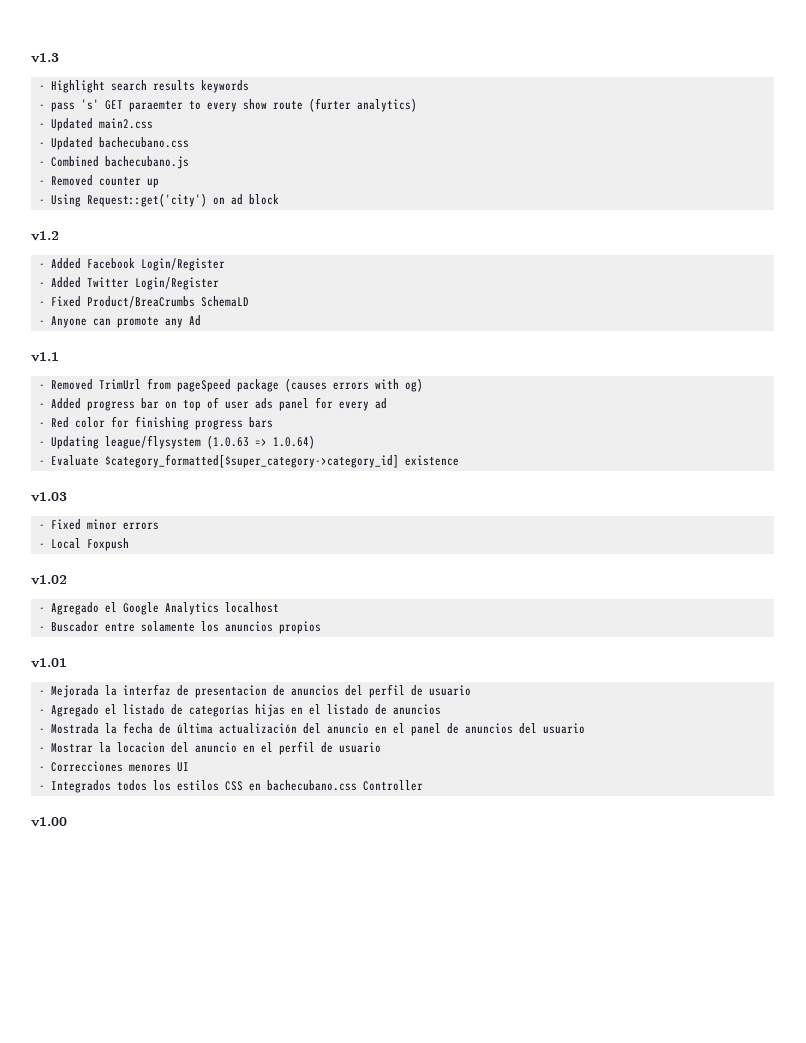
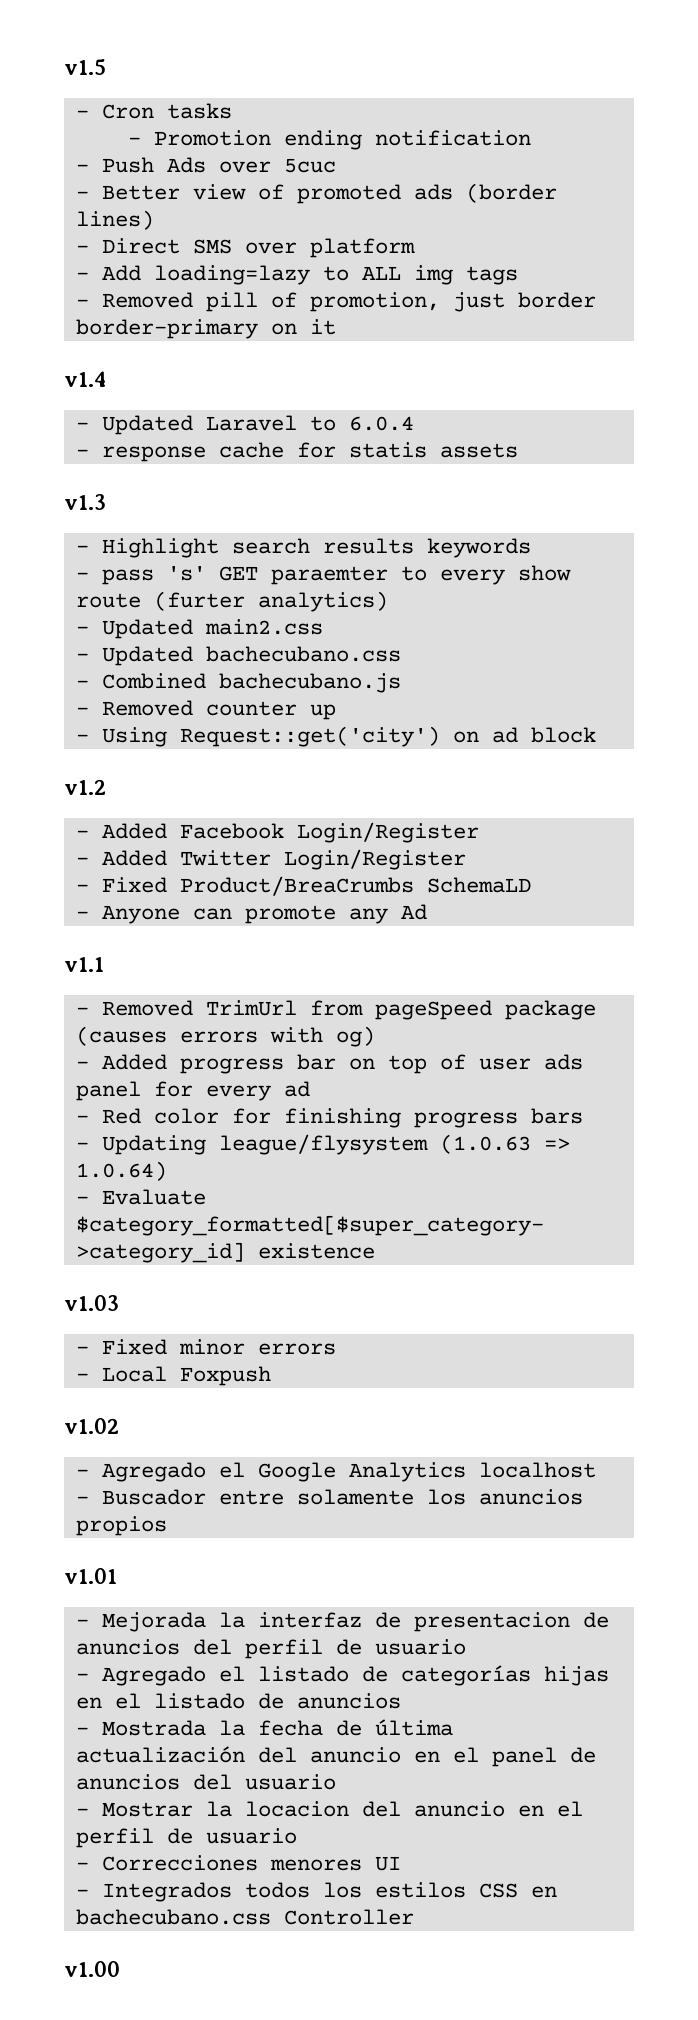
(31, 58) none -> [64,59,106,75] [76,103,232,119] [128,130,531,150] [76,157,336,173] [76,183,557,204] [76,210,154,230] [76,238,415,258] [76,265,518,285] [76,292,596,312] [76,319,336,339] [64,371,106,387] [76,415,414,435] [76,442,518,462] v1.5 // - Cron tasks // - Promotion ending notification // - Push Ads over 5cuc // - Better view of promoted ads (border lines) // - Direct SMS over platform // - Add loading=lazy to ALL img tags // - Removed pill of promotion, just border border-primary on it // v1.4 // - Updated Laravel to 6.0.4 // - response cache for statis assets //

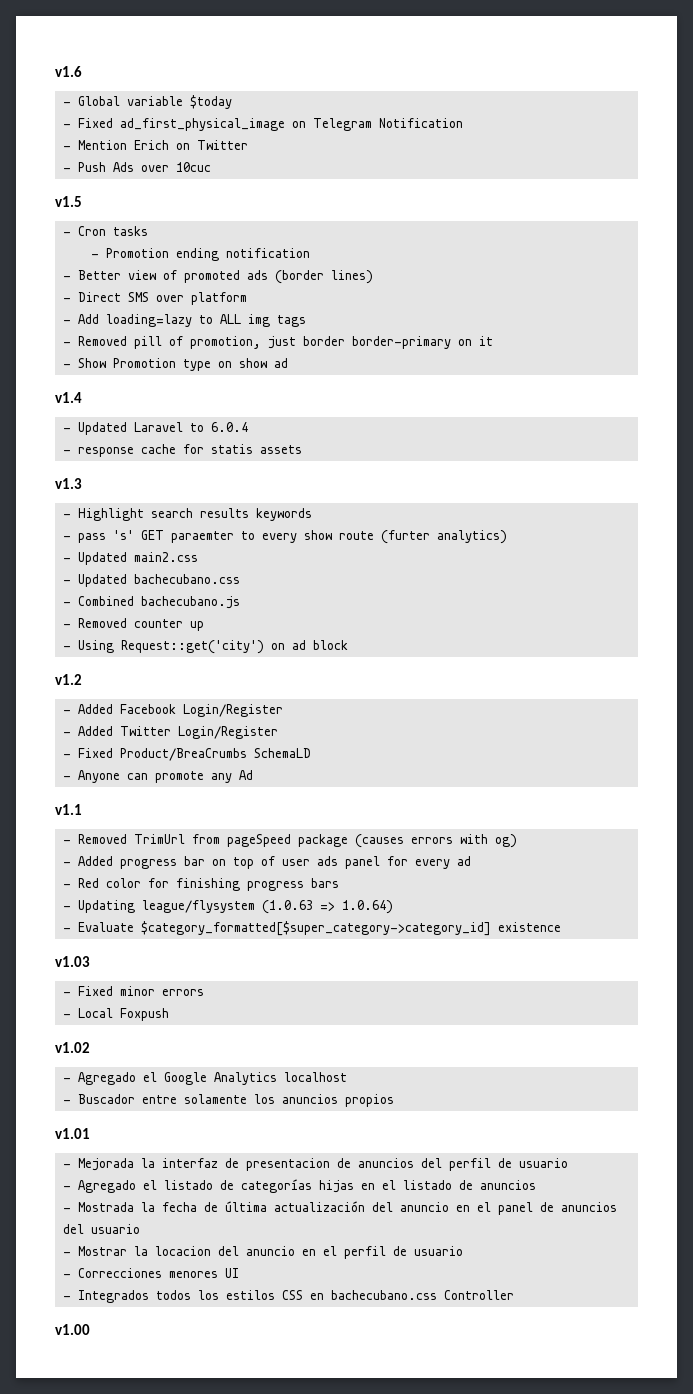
(64, 67) none -> [55,66,82,77] [62,95,232,109] [62,118,463,131] [62,140,248,150] [62,162,211,172] v1.6 // - Global variable $today // - Fixed ad_first_physical_image on Telegram Notification // - Mention Erich on Twitter // - Push Ads over 10cuc //
[76,157,336,173] // - Push Ads over 5cuc -> (310, 253) none
(336, 327) none -> [62,358,288,371] // - Show Promotion type on show ad

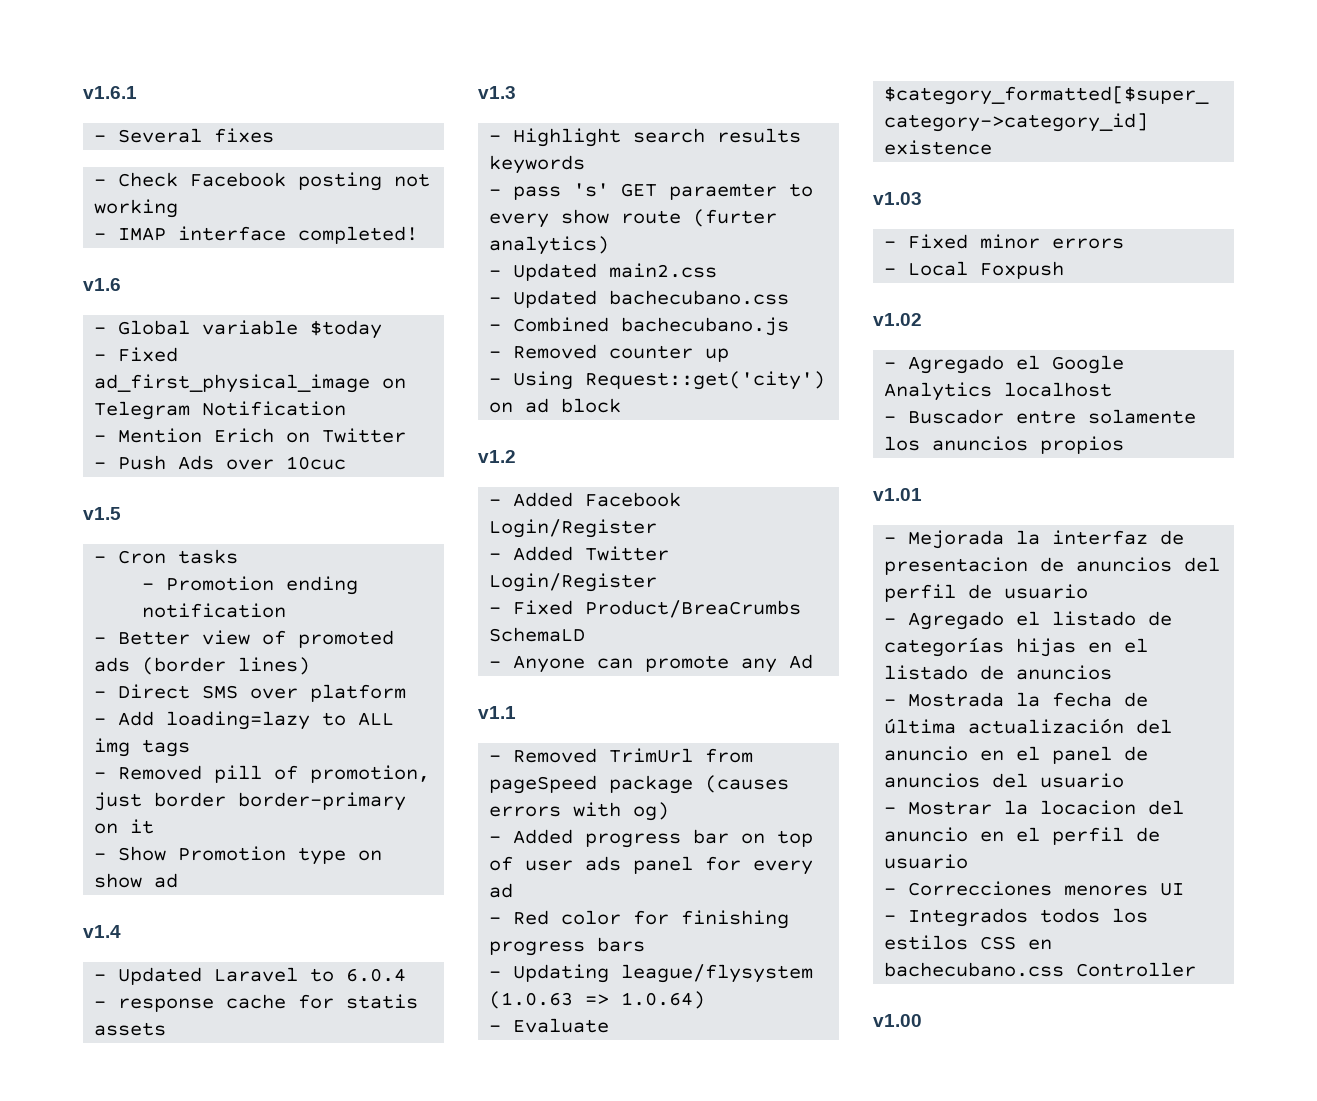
(55, 71) none -> [83,86,137,99] [93,128,274,143] [93,172,430,191] [93,199,178,218] [93,226,418,244] v1.6.1 // - Several fixes // - Check Facebook posting not working // - IMAP interface completed! //

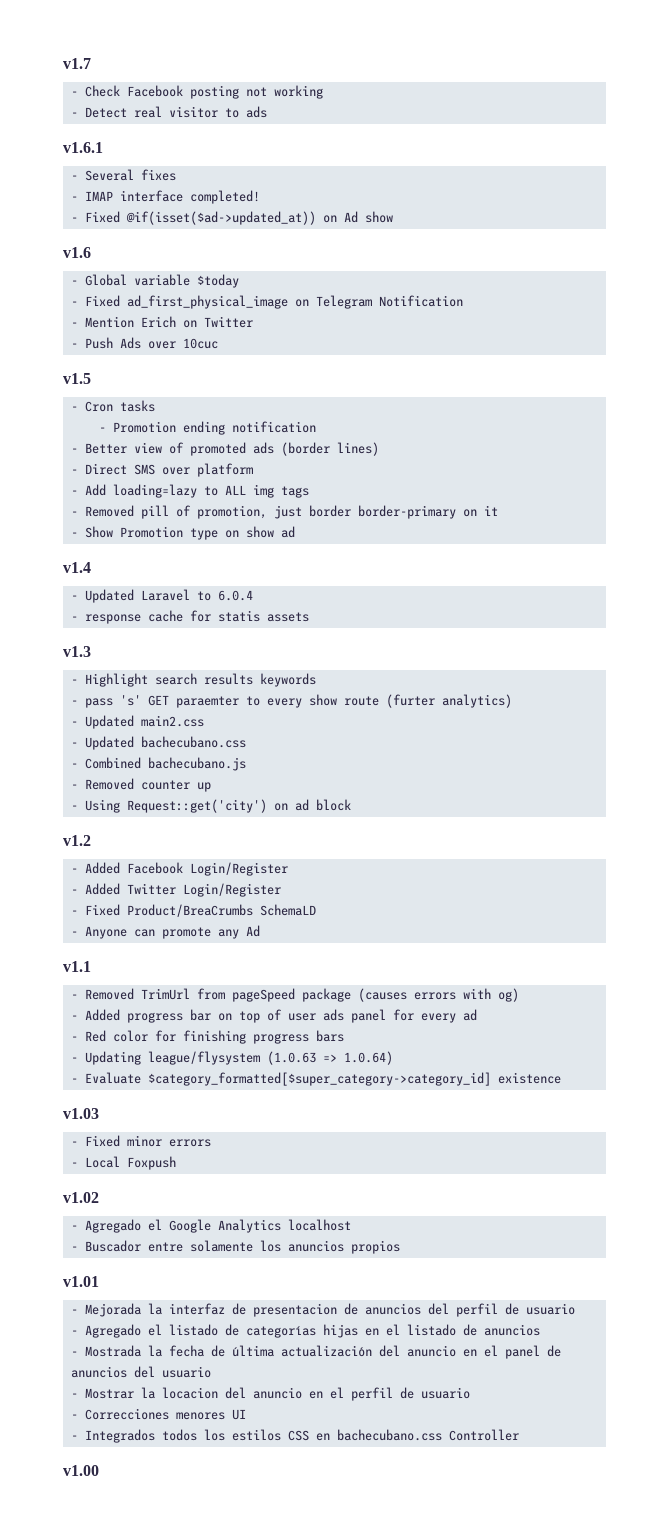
[83,86,137,99] [93,128,274,143] v1.6.1 // - Several fixes -> [63,58,91,69] v1.7
[117,226,418,244] IMAP interface completed! -> [85,106,268,118] [63,142,103,153] [71,169,177,181] [71,190,261,204] [71,211,394,225] Detect real visitor to ads // v1.6.1 // - Several fixes // - IMAP interface completed! // - Fixed @if(isset($ad->updated_at)) on Ad show

